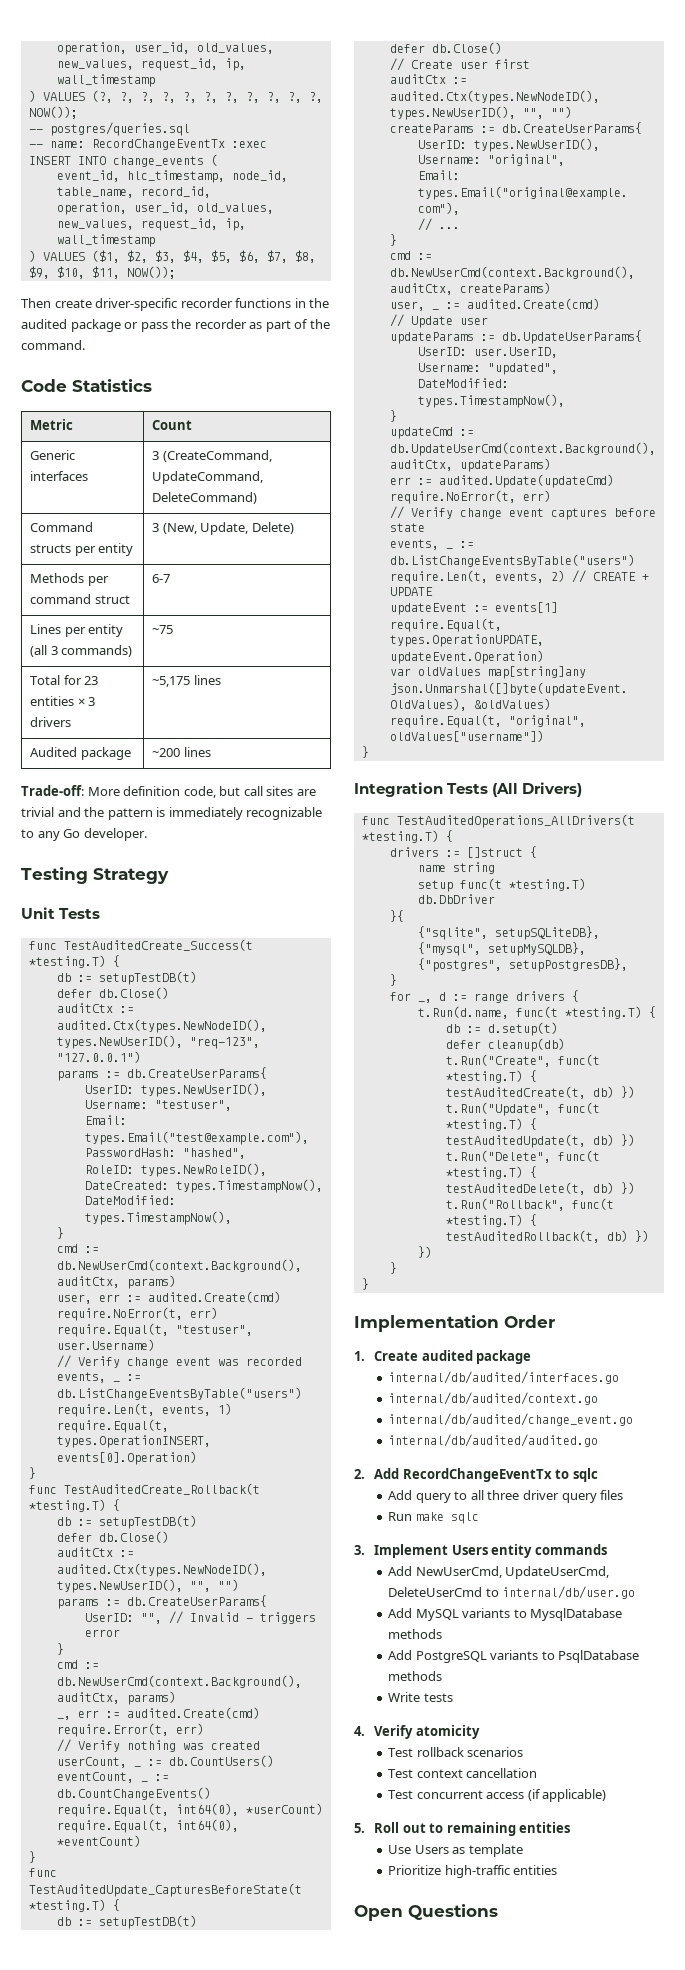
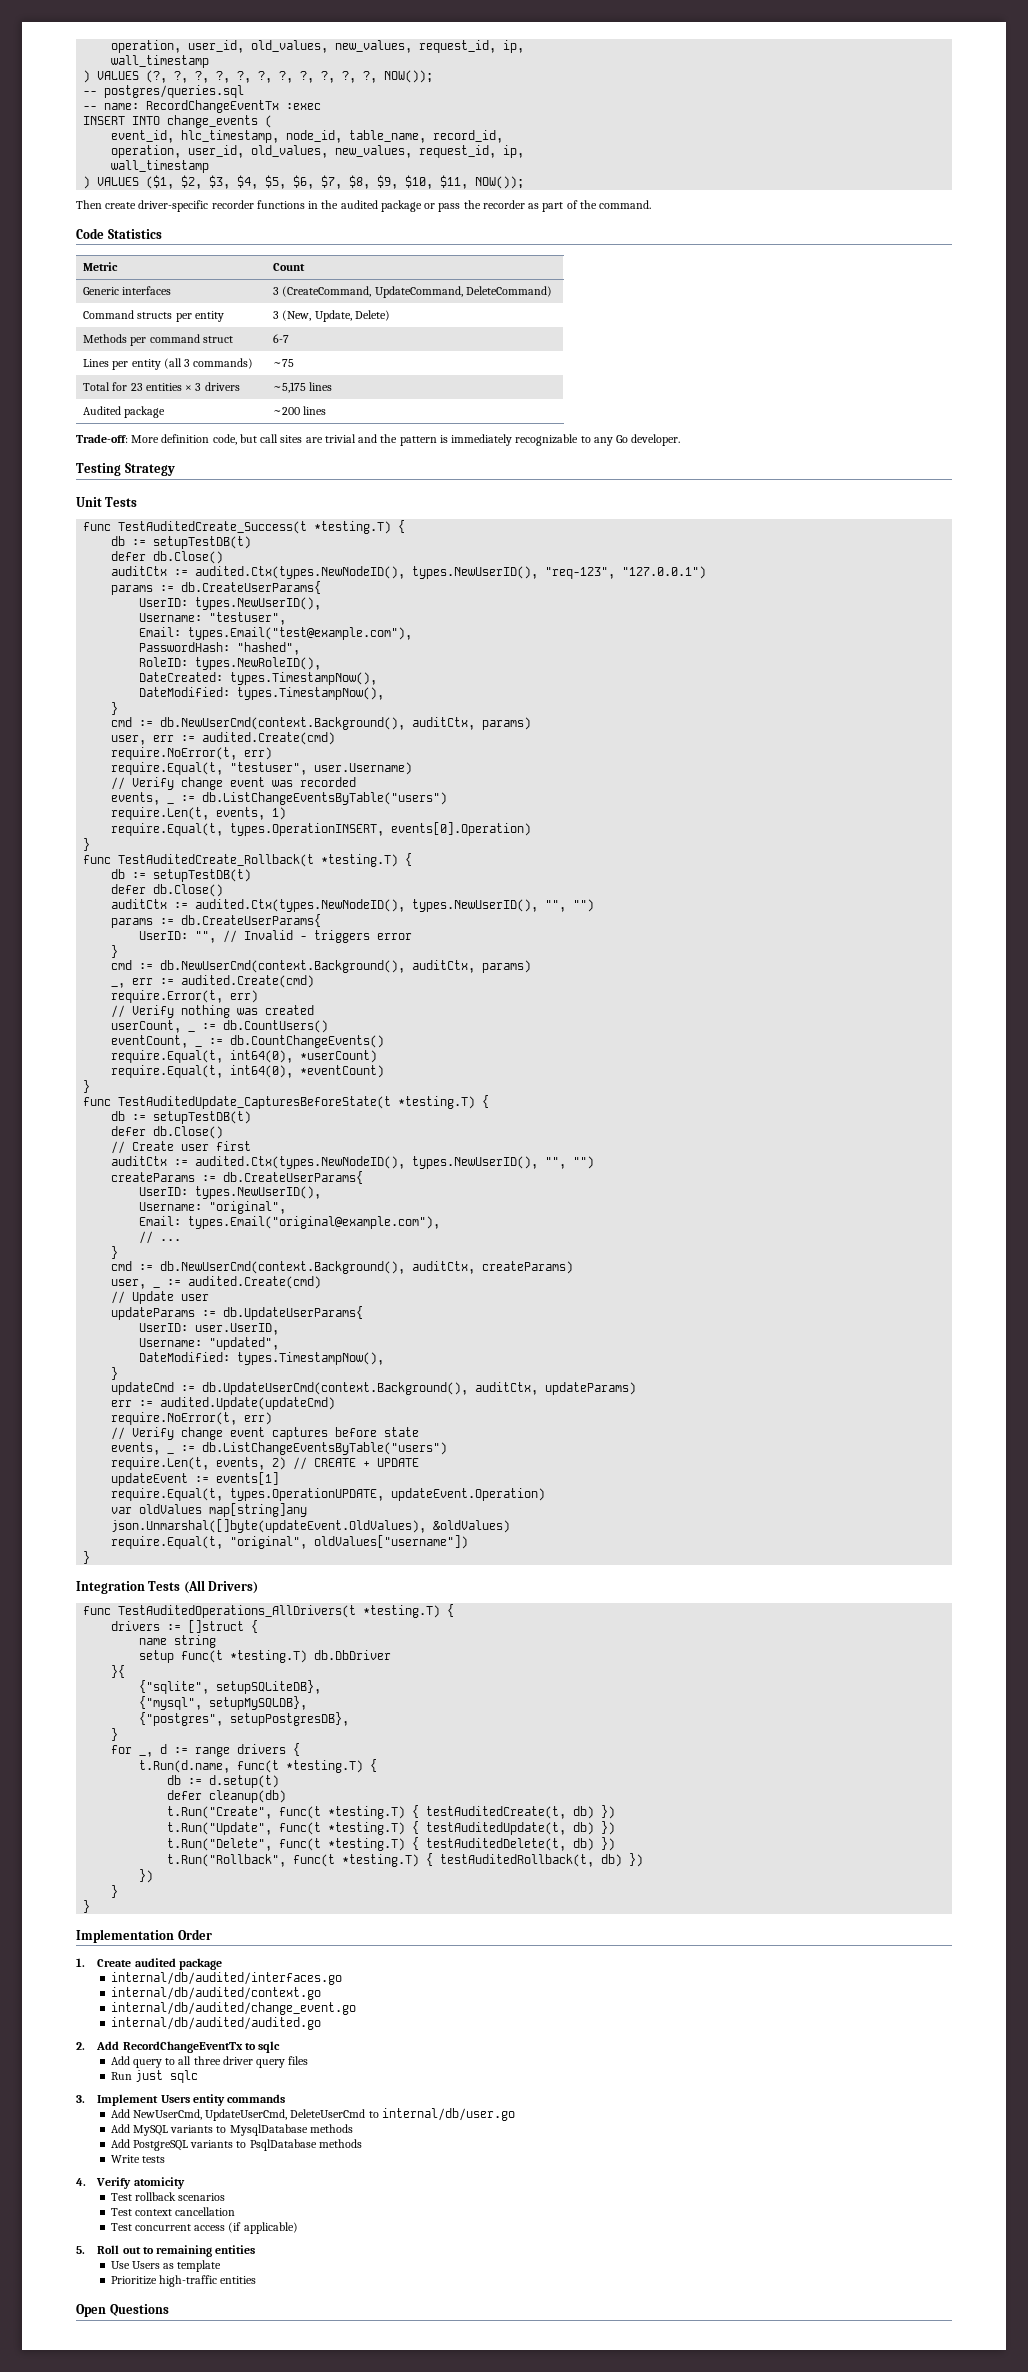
[415,1512,444,1521] make -> [134,2070,163,2082] just

